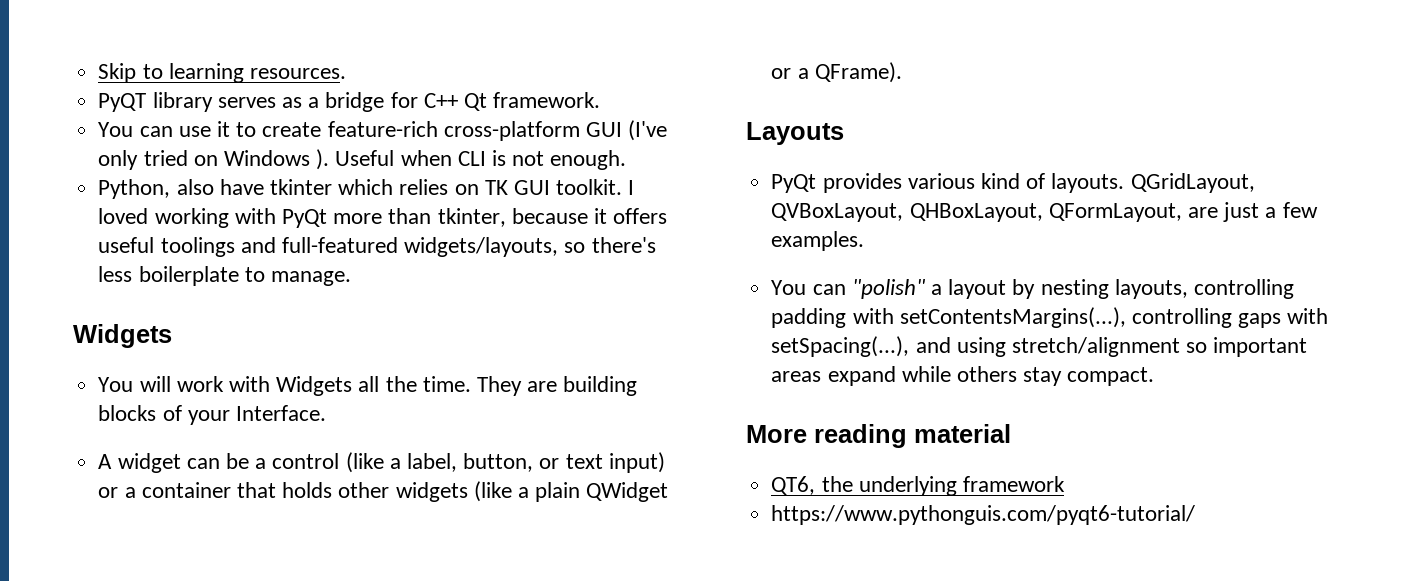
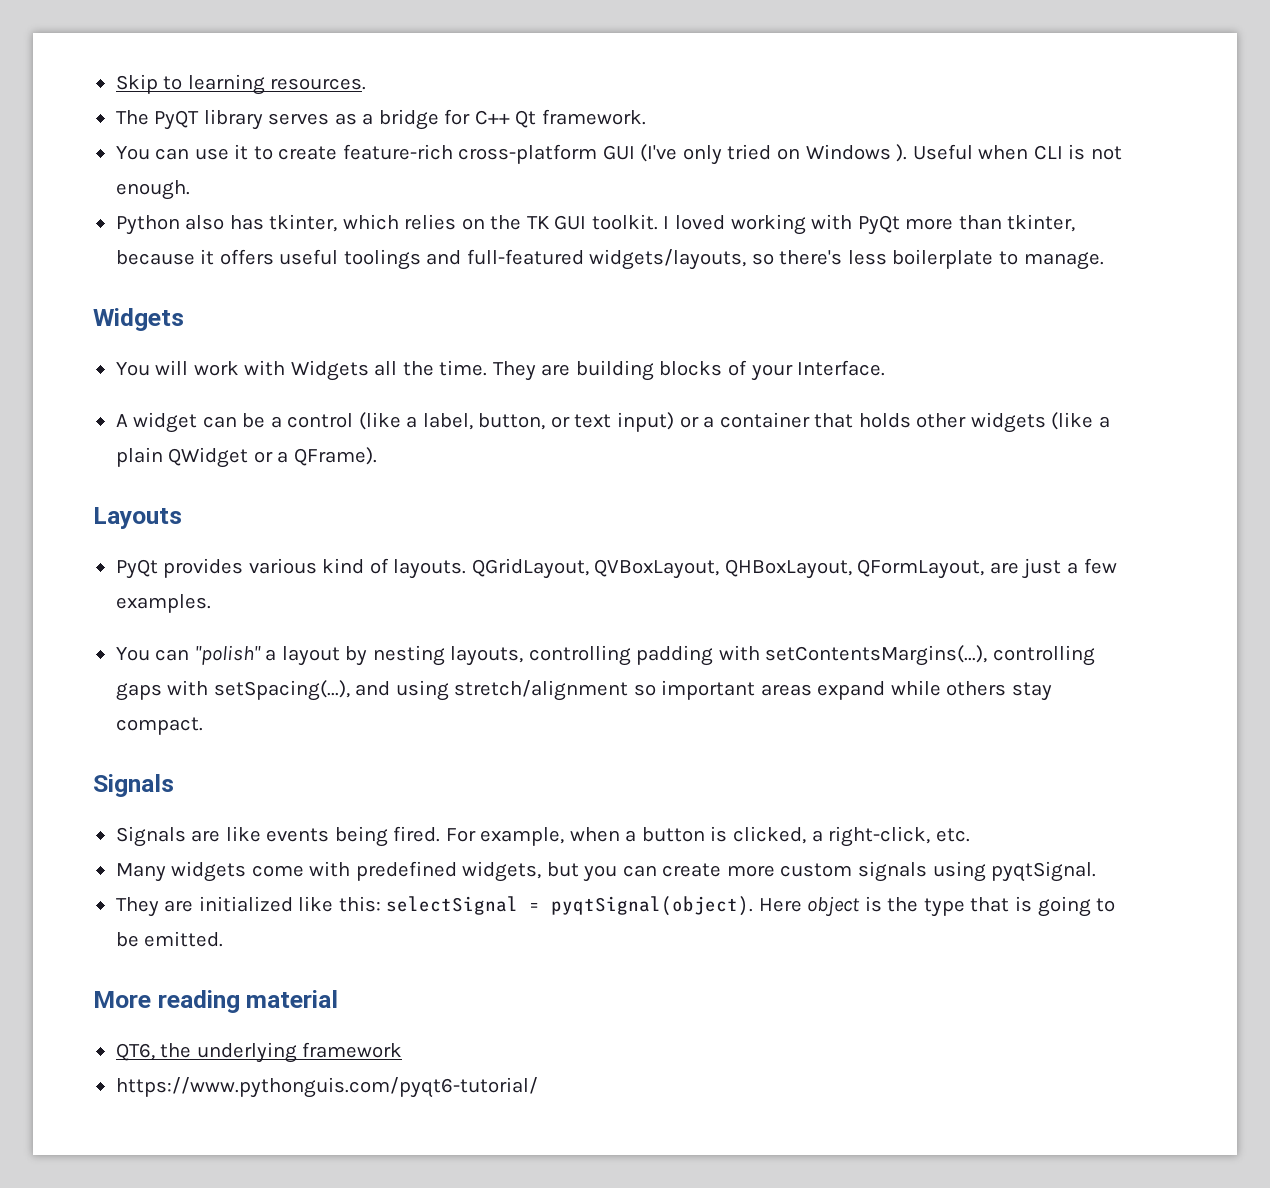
(346, 73) none -> [115,110,149,125] The
[98,179,332,199] Python, also have tkinter -> [115,214,338,235] Python also has tkinter,
(479, 189) none -> [490,215,522,230] the
(1155, 376) none -> [93,774,174,797] [115,826,970,847] [115,861,1097,882] [115,896,1116,917] [115,931,224,947] // Signals // Signals are like events being fired. For example, when a button is clicked, a right-click, etc. // Many widgets come with predefined widgets, but you can create more custom signals using pyqtSignal. // They are initialized like this: selectSignal = pyqtSignal(object). Here object is the type that is going to be emitted.

